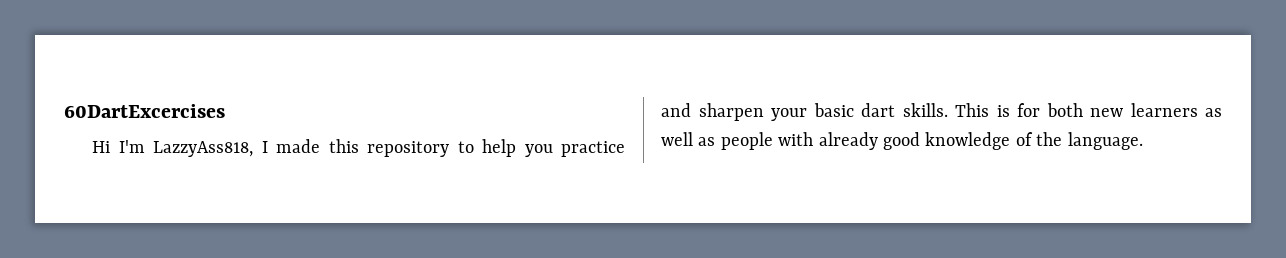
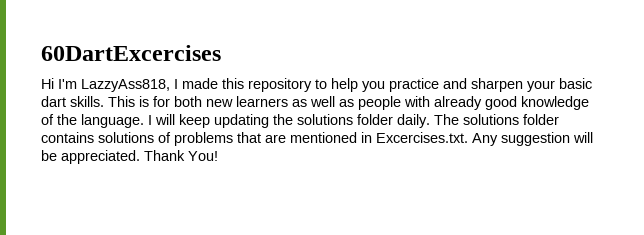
(1143, 141) none -> [148,114,559,128] [41,132,593,146] [41,150,218,164] I will keep updating the solutions folder daily. The solutions folder contains solutions of problems that are mentioned in Excercises.txt. Any suggestion will be appreciated. Thank You!

